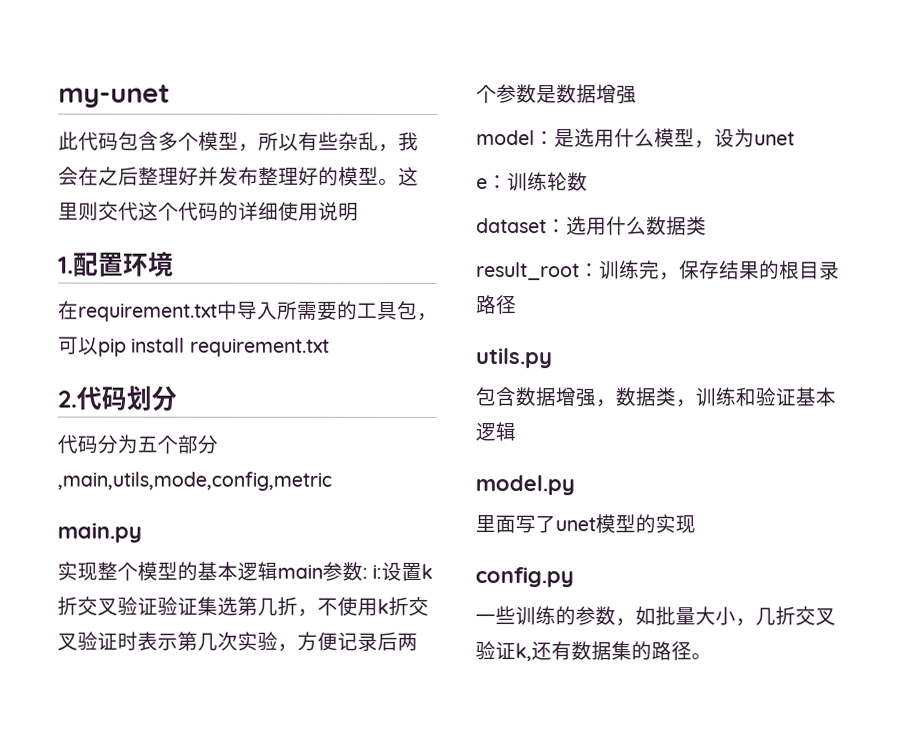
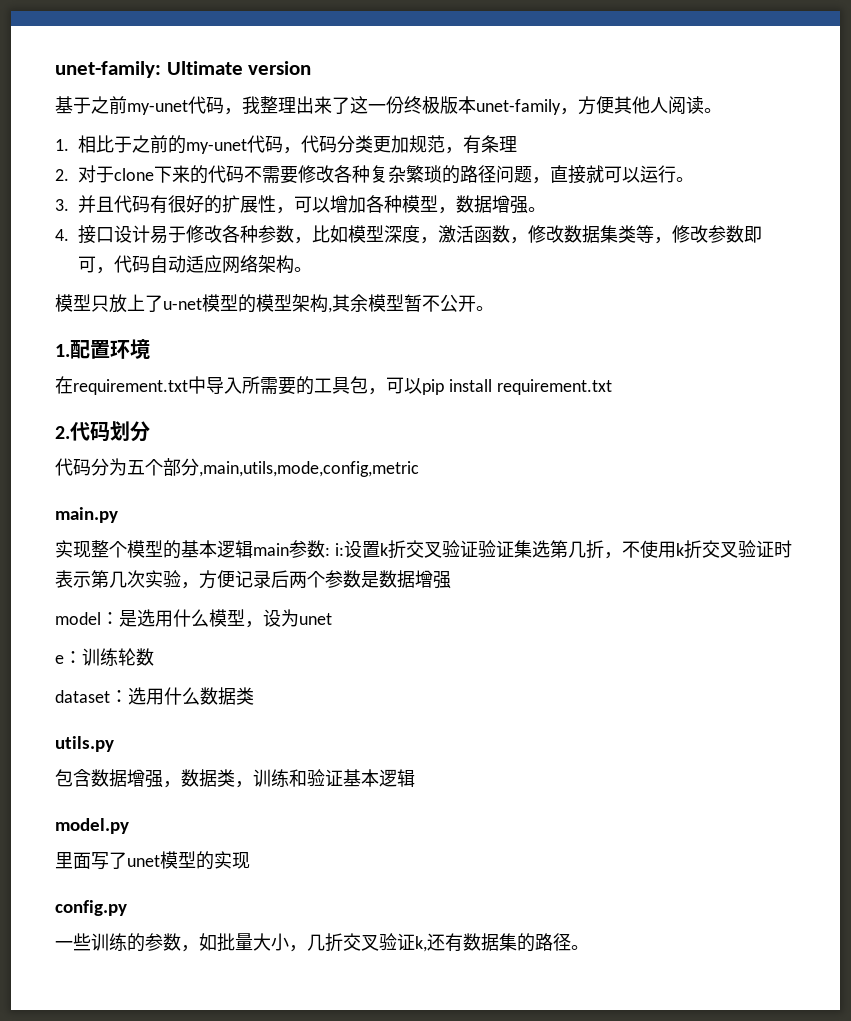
[58,84,170,108] [58,131,419,152] [58,166,419,186] [58,201,359,221] my-unet // 此代码包含多个模型，所以有些杂乱，我会在之后整理好并发布整理好的模型。这里则交代这个代码的详细使用说明 -> [55,61,312,78] [55,96,722,115] [55,135,517,154] [55,165,694,184] [55,195,546,214] [55,225,762,244] [78,255,312,274] [55,294,494,313] unet-family: Ultimate version // 基于之前my-unet代码，我整理出来了这一份终极版本unet-family，方便其他人阅读。 // 1.相比于之前的my-unet代码，代码分类更加规范，有条理 // 2.对于clone下来的代码不需要修改各种复杂繁琐的路径问题，直接就可以运行。 // 3.并且代码有很好的扩展性，可以增加各种模型，数据增强。 // 4.接口设计易于修改各种参数，比如模型深度，激活函数，修改数据集类等，修改参数即可，代码自动适应网络架构。 // 模型只放上了u-net模型的模型架构,其余模型暂不公开。
[476,260,840,281] [476,295,517,315] // result_root：训练完，保存结果的根目录路径 -> (254, 696) none

